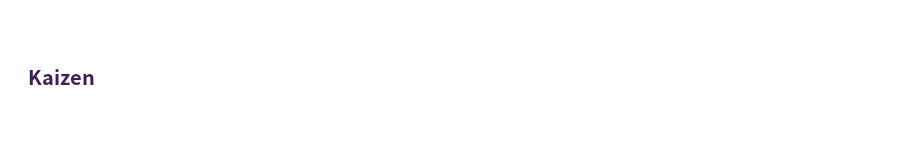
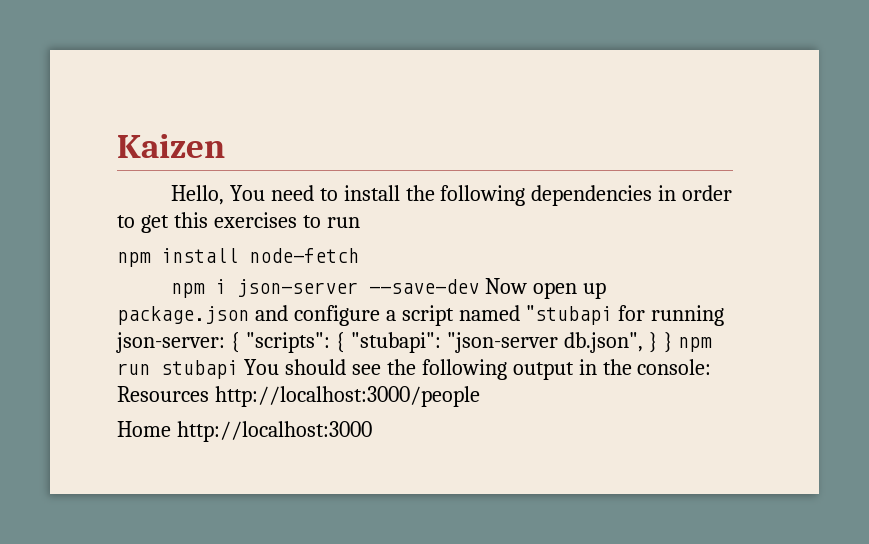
(95, 77) none -> [170,185,733,206] [117,212,360,233] [117,248,359,267] [170,278,606,299] [117,305,724,326] [116,332,713,353] [117,359,712,380] [117,386,480,407] [117,421,372,442] // Hello, You need to install the following dependencies in order to get this exercises to run // npm install node-fetch // npm i json-server --save-dev Now open up package.json and configure a script named "stubapi for running json-server: { "scripts": { "stubapi": "json-server db.json", } } npm run stubapi You should see the following output in the console: Resources http://localhost:3000/people // Home http://localhost:3000

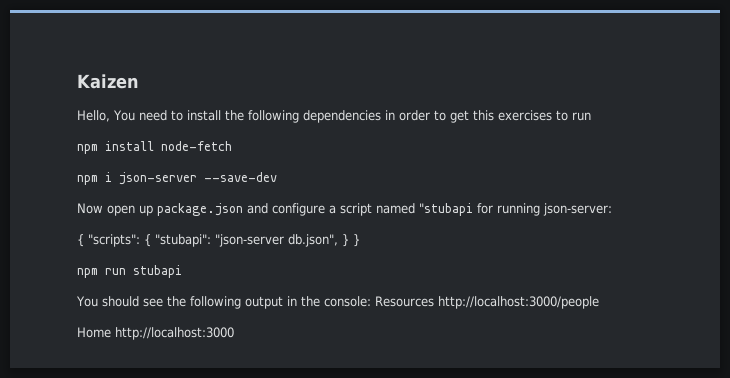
(479, 286) none -> (277, 177) //
(225, 342) none -> (612, 209) //
(673, 342) none -> (360, 240) //
(238, 369) none -> (182, 271) //

